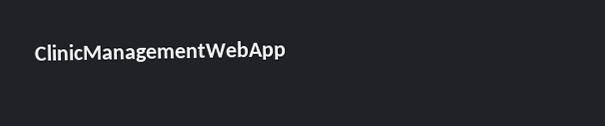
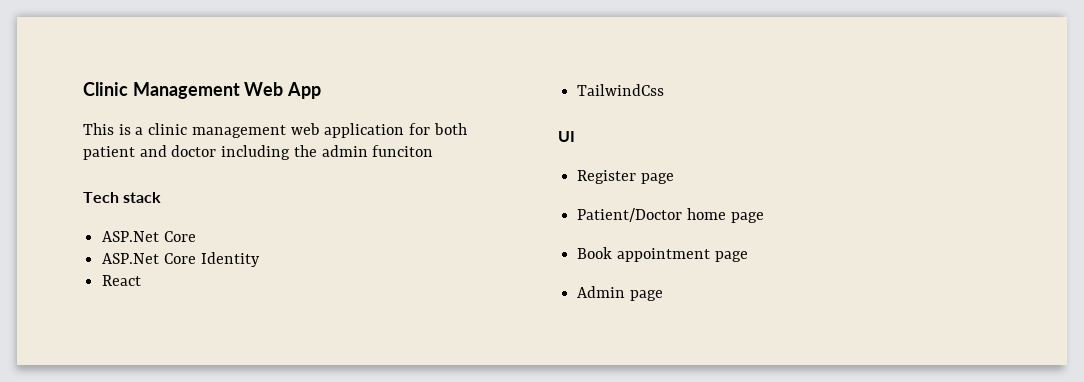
[34,40,286,64] ClinicManagementWebApp -> [83,82,322,99] [83,123,467,138] [83,145,434,160] [83,192,162,203] [102,231,196,242] [102,252,260,267] [102,275,142,286] [577,84,665,96] [558,131,575,142] [577,170,674,184] [577,208,764,223] [577,247,748,262] [577,286,663,301] Clinic Management Web App // This is a clinic management web application for both patient and doctor including the admin funciton // Tech stack // ASP.Net Core // ASP.Net Core Identity // React // TailwindCss // UI // Register page // Patient/Doctor home page // Book appointment page // Admin page

